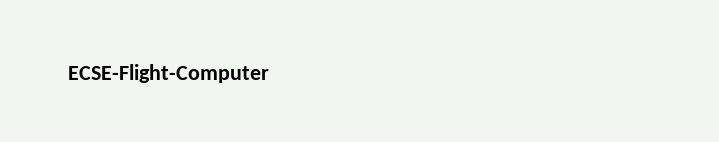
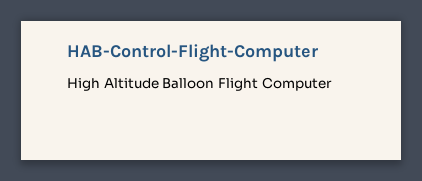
[68,64,269,83] ECSE-Flight-Computer -> [67,44,318,62] [67,77,332,91] HAB-Control-Flight-Computer // High Altitude Balloon Flight Computer

